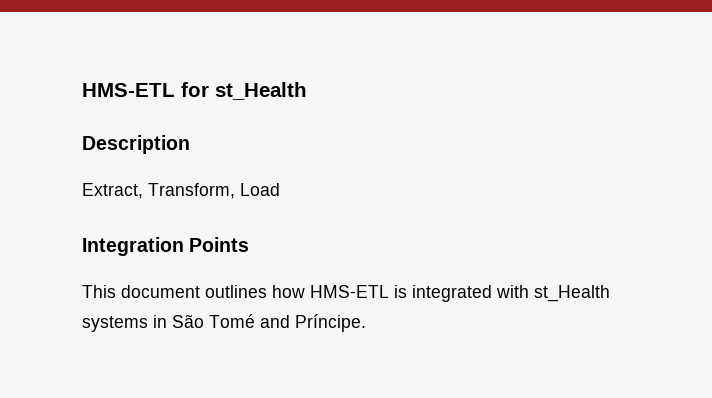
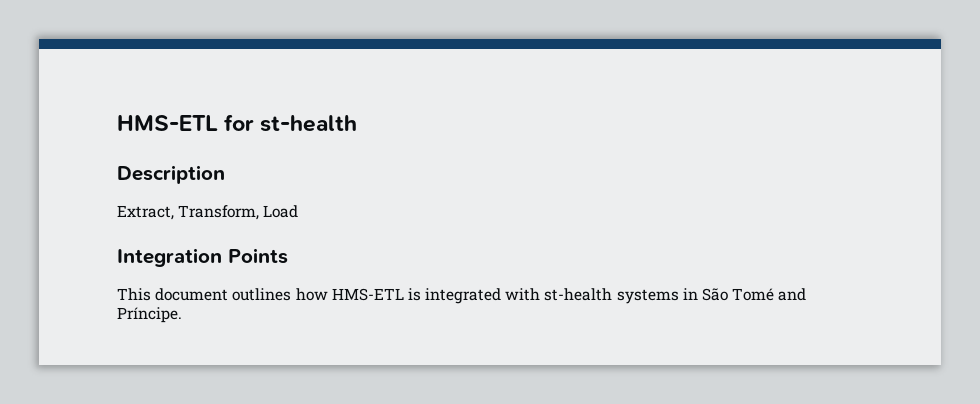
[215,82,307,100] st_Health -> [260,115,358,132] st-health
[534,285,610,302] st_Health -> [544,288,613,301] st-health

